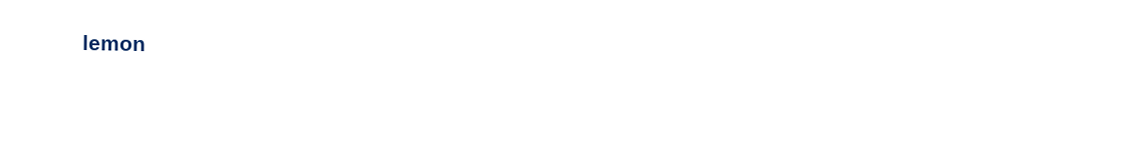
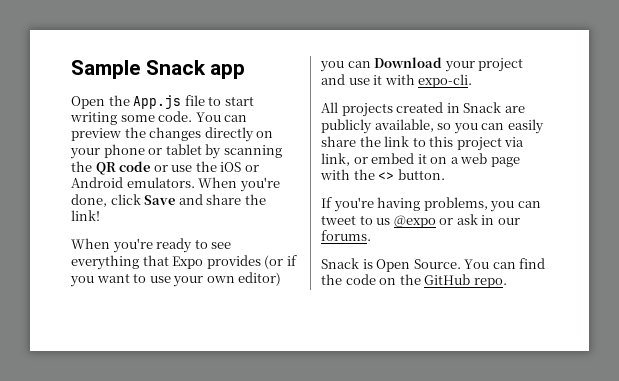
[82,34,146,52] lemon -> [71,60,246,79] [71,95,254,109] [70,111,248,125] [71,127,274,142] [70,144,282,159] [71,161,259,175] [71,177,280,192] [71,194,266,207] [71,210,100,221] [71,238,232,253] [71,255,297,270] [70,272,282,287] [320,57,524,72] [321,74,473,88] [321,102,525,117] [321,119,544,134] [321,136,525,151] [321,153,520,167] [320,169,445,180] [321,197,541,212] [321,214,520,228] [321,230,371,241] [321,258,546,272] [321,274,507,288] Sample Snack app // Open the App.js file to start writing some code. You can preview the changes directly on your phone or tablet by scanning the QR code or use the iOS or Android emulators. When you're done, click Save and share the link! // When you're ready to see everything that Expo provides (or if you want to use your own editor) you can Download your project and use it with expo-cli. // All projects created in Snack are publicly available, so you can easily share the link to this project via link, or embed it on a web page with the <> button. // If you're having problems, you can tweet to us @expo or ask in our forums. // Snack is Open Source. You can find the code on the GitHub repo.

